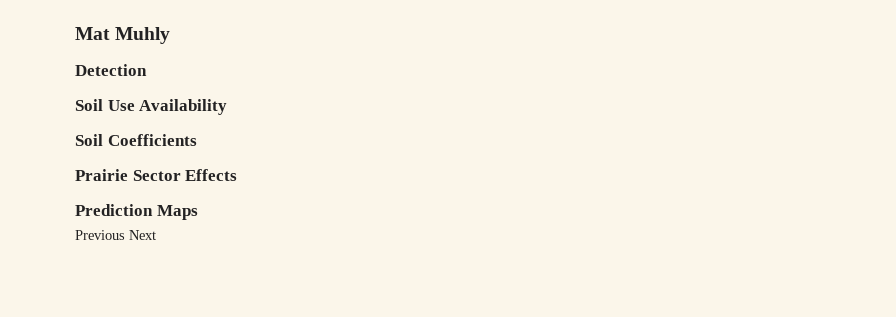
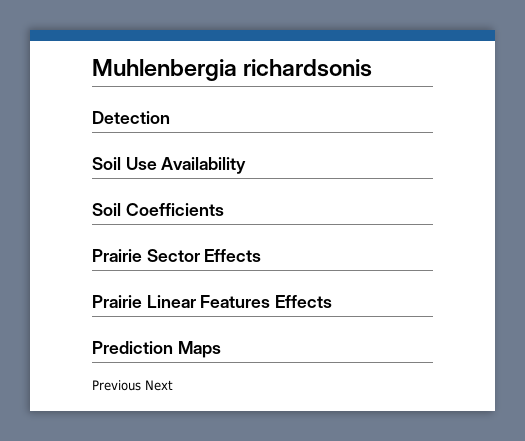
[75,27,171,44] Mat Muhly -> [92,59,373,81] Muhlenbergia richardsonis
(238, 175) none -> [92,295,333,308] // Prairie Linear Features Effects

